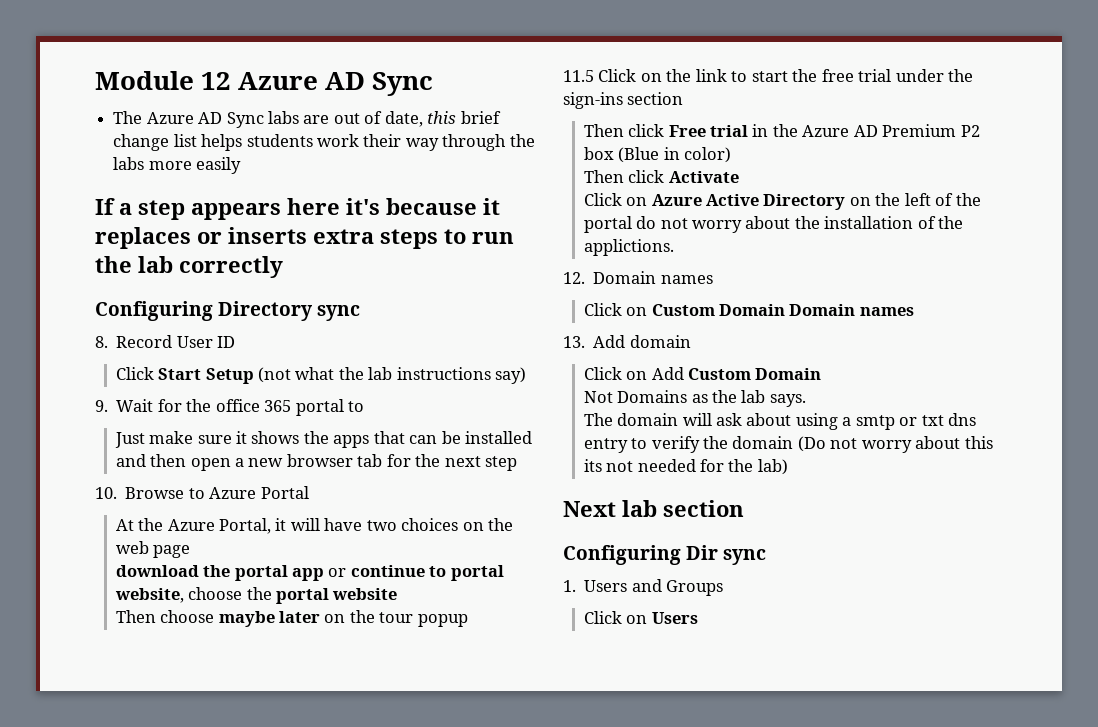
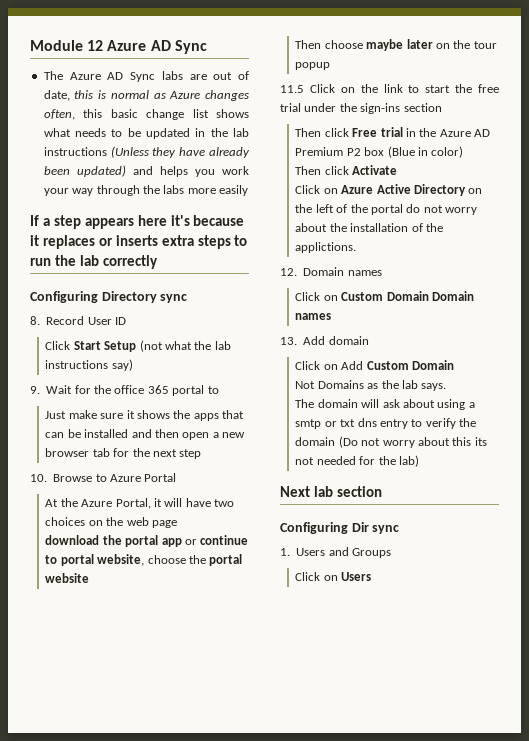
[460,111,501,124] [113,134,402,151] brief change list helps students work their -> [98,90,249,101] [43,109,249,120] [43,128,250,139] [43,146,250,158] [43,165,250,177] [43,188,69,196] is normal as Azure changes often, this basic change list shows what needs to be updated in the lab instructions (Unless they have already been updated) and helps you work your

